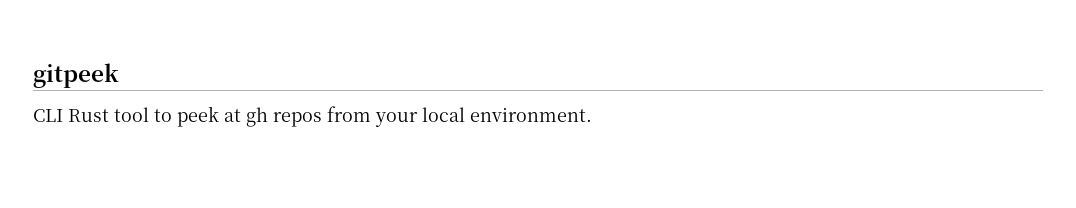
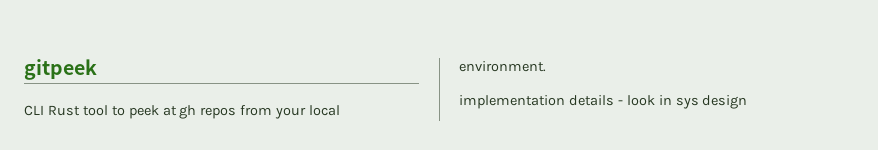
(592, 114) none -> [459,95,748,109] // implementation details - look in sys design

